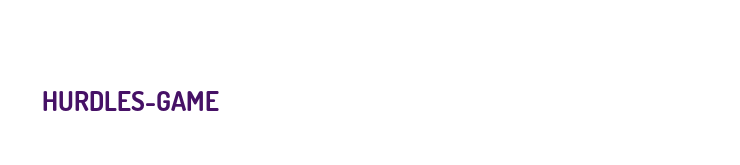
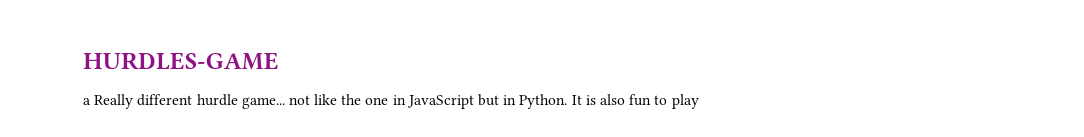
(219, 101) none -> [83,94,699,109] // a Really different hurdle game... not like the one in JavaScript but in Python. It is also fun to play

